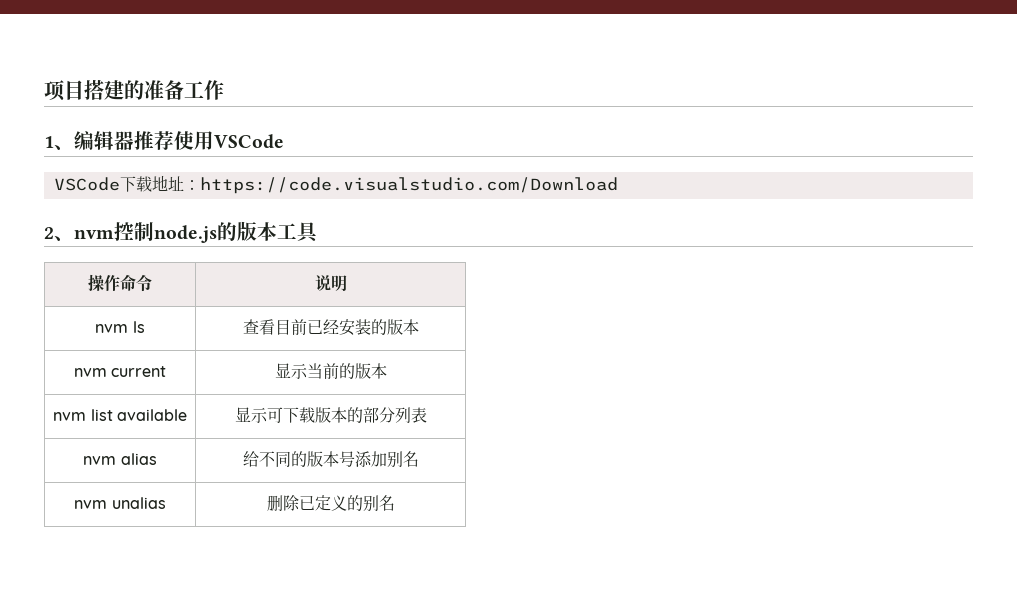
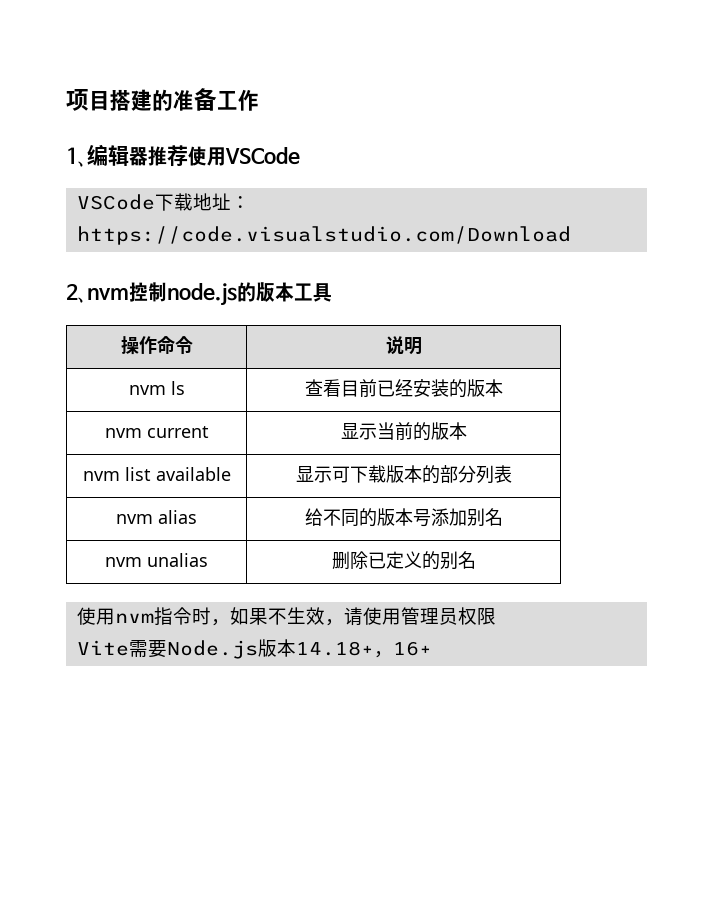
(395, 503) none -> [76,607,496,626] [76,639,432,659] // 使用nvm指令时，如果不生效，请使用管理员权限 // Vite需要Node.js版本14.18+，16+

